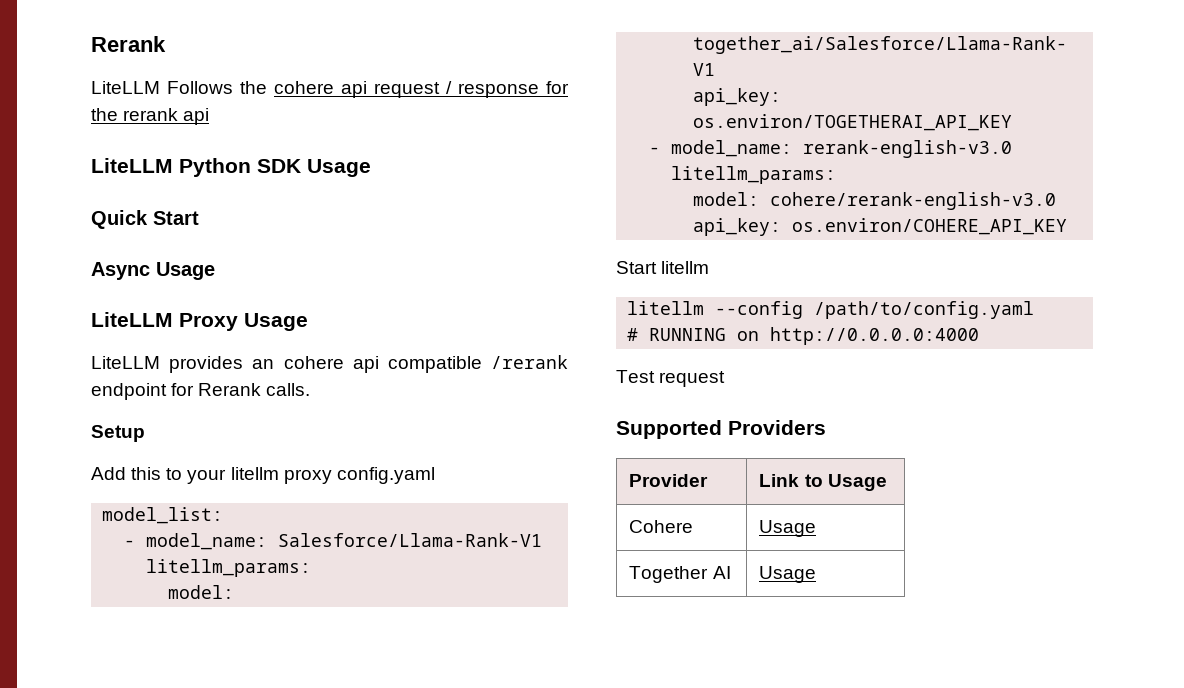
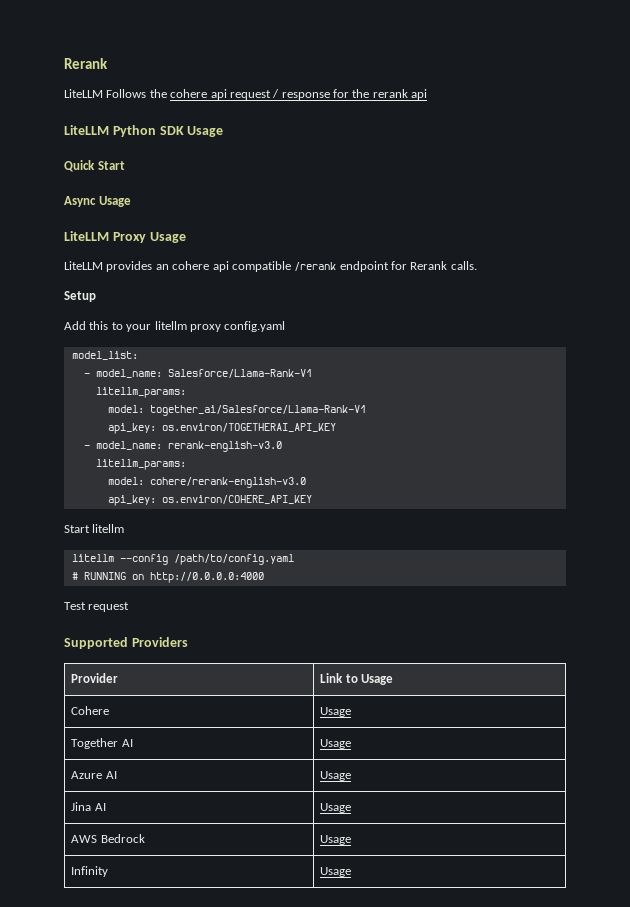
(817, 574) none -> [71,771,117,779] [320,771,352,781] [71,802,106,811] [320,803,352,813] [71,834,145,843] [320,835,352,845] [71,866,109,877] [320,867,352,877] // Azure AI | Usage // Jina AI | Usage // AWS Bedrock | Usage // Infinity | Usage

